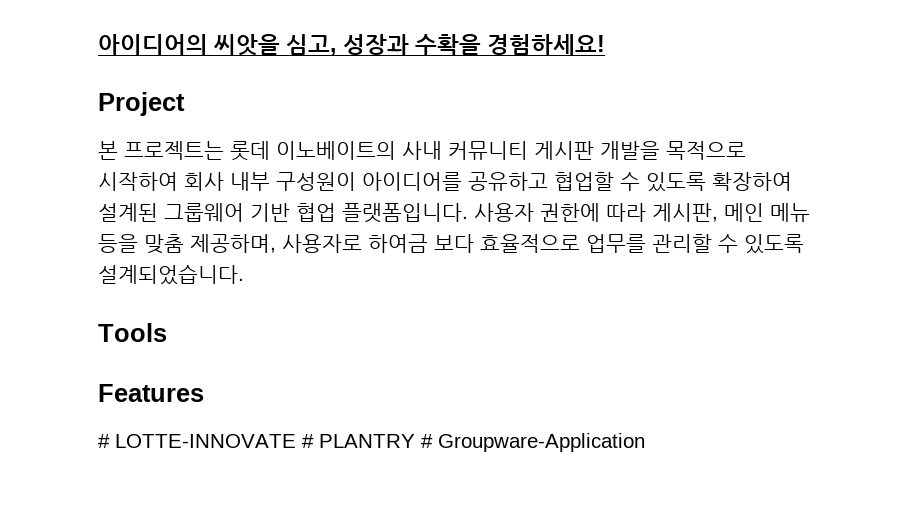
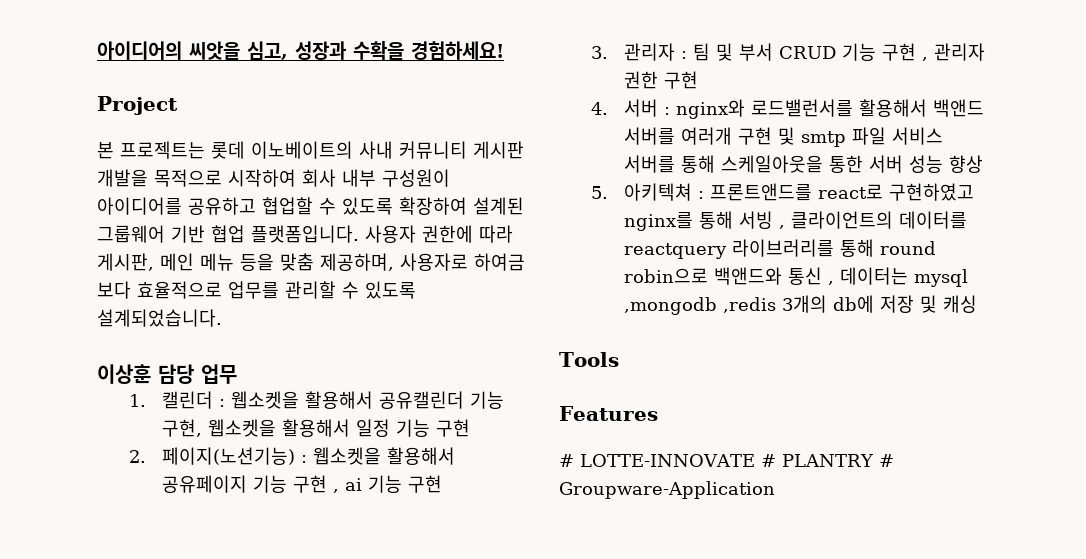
(244, 274) none -> [97,364,237,384] [129,391,504,409] [161,419,470,437] [129,447,455,465] [161,475,442,493] [591,43,985,61] [623,71,698,89] [591,99,984,119] [623,127,943,147] [623,155,983,173] [591,183,974,201] [623,211,967,231] [623,239,936,259] [623,267,968,287] [623,295,977,315] // 이상훈 담당 업무 // 1. 캘린더 : 웹소켓을 활용해서 공유캘린더 기능 구현, 웹소켓을 활용해서 일정 기능 구현 // 2. 페이지(노션기능) : 웹소켓을 활용해서 공유페이지 기능 구현 , ai 기능 구현 // 3. 관리자 : 팀 및 부서 CRUD 기능 구현 , 관리자 권한 구현 // 4. 서버 : nginx와 로드밸런서를 활용해서 백앤드 서버를 여러개 구현 및 smtp 파일 서비스 서버를 통해 스케일아웃을 통한 서버 성능 향상 // 5. 아키텍쳐 : 프론트앤드를 react로 구현하였고 nginx를 통해 서빙 , 클라이언트의 데이터를 reactquery 라이브러리를 통해 round robin으로 백앤드와 통신 , 데이터는 mysql ,mongodb ,redis 3개의 db에 저장 및 캐싱

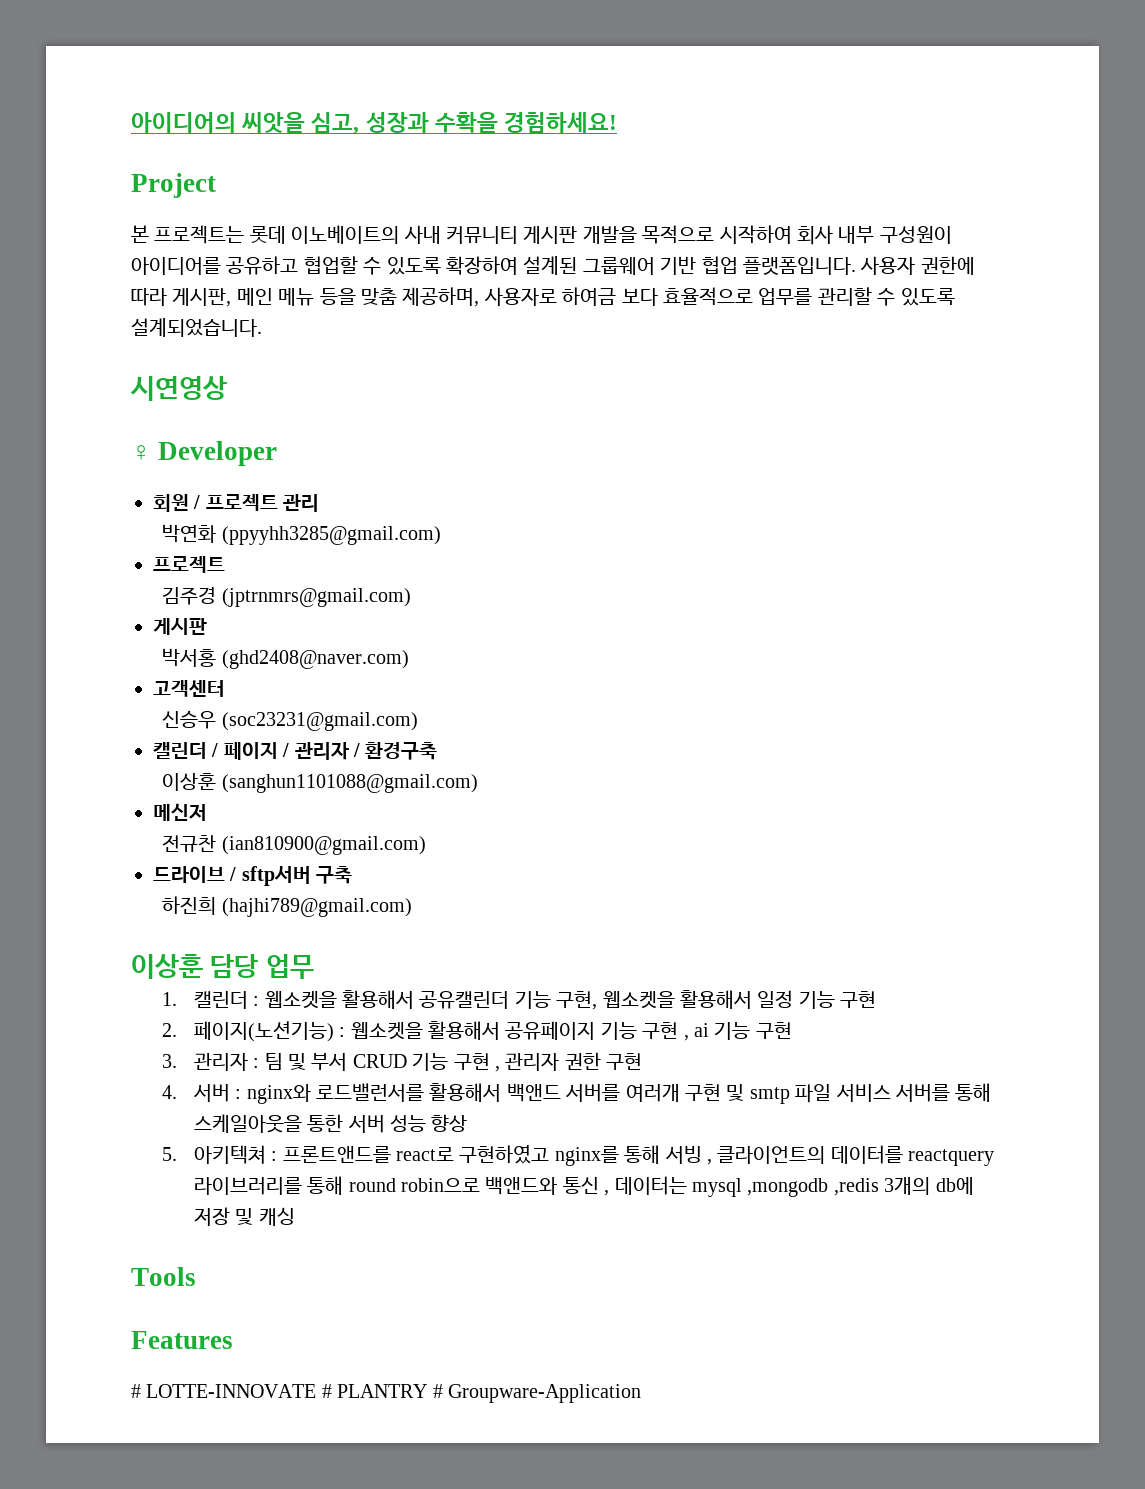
(222, 318) none -> [130,376,227,401] [131,441,278,466] [153,494,320,512] [162,524,441,545] [153,556,225,573] [162,587,411,607] [153,618,207,635] [162,648,409,669] [153,680,225,697] [162,710,418,731] [153,742,438,760] [162,773,478,793] [153,803,207,821] [162,835,426,855] [153,866,353,886] [162,896,412,917] // 시연영상 // ♀ Developer // 회원 / 프로젝트 관리 // 박연화 (ppyyhh3285@gmail.com) // 프로젝트 // 김주경 (jptrnmrs@gmail.com) // 게시판 // 박서홍 (ghd2408@naver.com) // 고객센터 // 신승우 (soc23231@gmail.com) // 캘린더 / 페이지 / 관리자 / 환경구축 // 이상훈 (sanghun1101088@gmail.com) // 메신저 // 전규찬 (ian810900@gmail.com) // 드라이브 / sftp서버 구축 // 하진희 (hajhi789@gmail.com)

